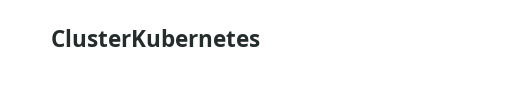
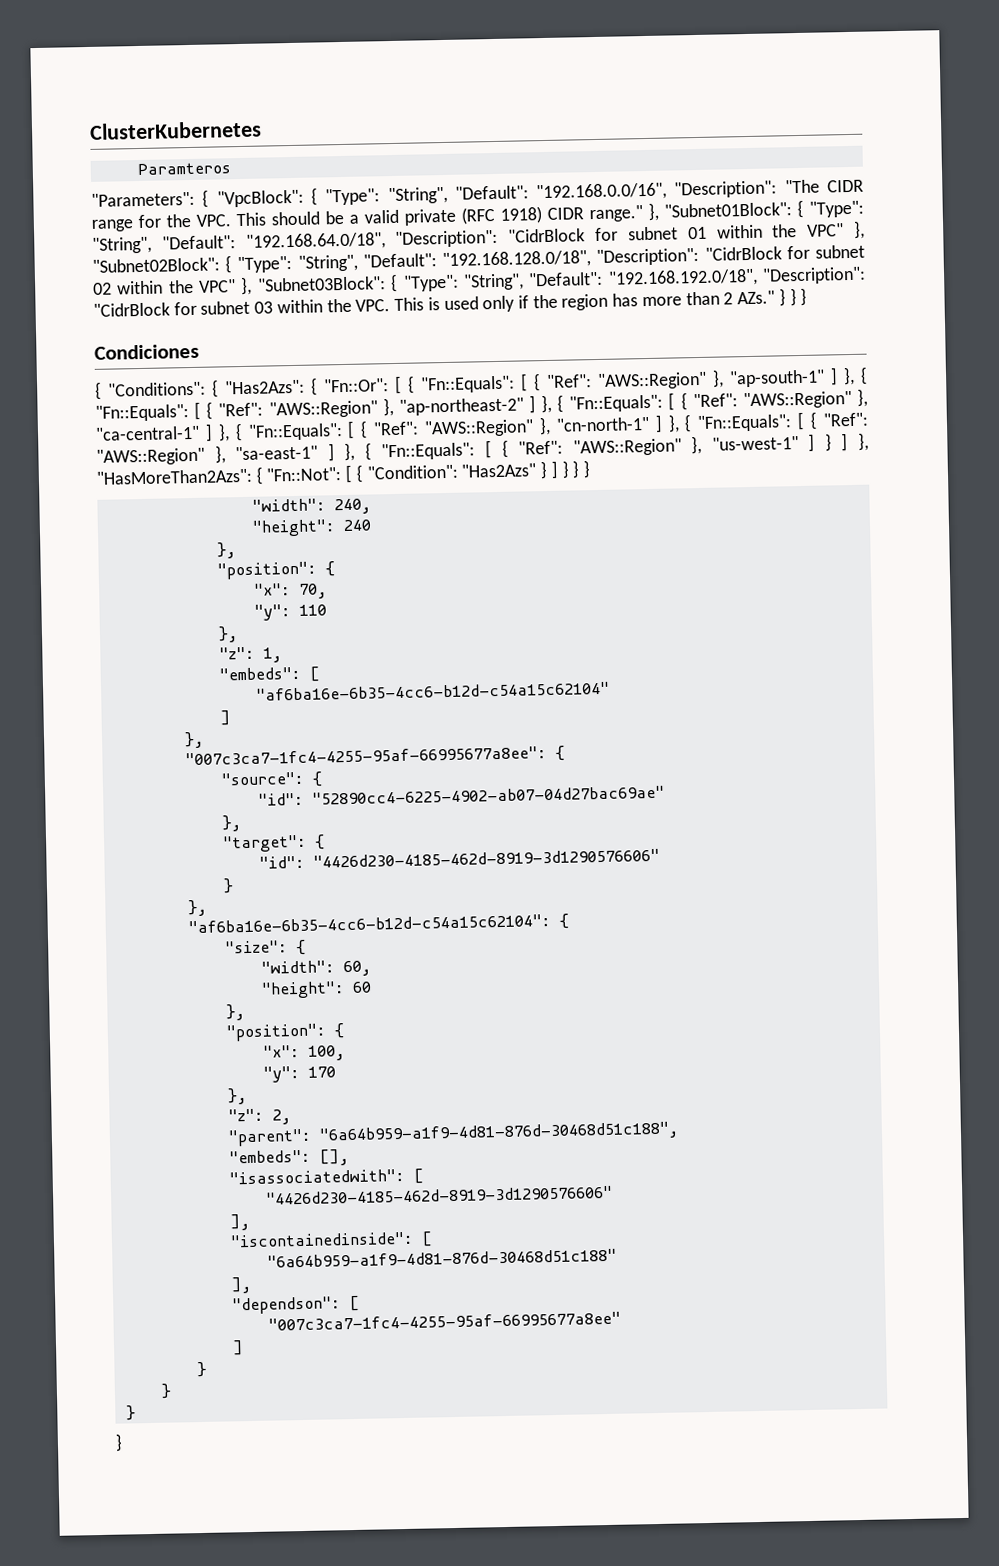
(260, 38) none -> [136,162,231,176] [91,179,864,208] [91,199,864,232] [92,220,866,254] [92,244,865,274] [93,266,866,295] [93,287,808,317] [94,343,199,360] [95,366,868,400] [95,388,868,422] [95,411,869,442] [96,432,869,466] [96,460,591,485] [251,498,372,515] [251,519,371,537] [216,542,237,559] [216,561,335,580] [253,583,328,599] [253,604,327,621] [217,626,239,643] [218,646,283,663] [218,666,320,682] [255,681,610,701] [219,710,231,726] [183,731,205,749] [184,745,565,766] [220,771,323,787] [257,785,665,806] [221,815,242,832] [222,834,325,853] [258,848,660,869] [222,878,234,894] [187,899,208,917] [187,913,569,934] [224,939,306,956] [260,960,372,977] [260,981,372,999] [225,1004,246,1021] [225,1023,345,1042] [262,1045,346,1061] [262,1065,336,1083] [226,1088,248,1105] [227,1108,292,1125] [227,1121,680,1147] [228,1149,350,1166] [228,1168,424,1185] [265,1185,613,1205] [229,1213,251,1231] [229,1231,433,1248] [266,1248,617,1268] [230,1276,253,1294] [231,1295,360,1315] [267,1311,621,1331] [231,1340,244,1356] [196,1361,207,1378] [160,1383,172,1399] [125,1405,136,1421] [115,1433,123,1452] // Paramteros // "Parameters": { "VpcBlock": { "Type": "String", "Default": "192.168.0.0/16", "Description": "The CIDR range for the VPC. This should be a valid private (RFC 1918) CIDR range." }, "Subnet01Block": { "Type": "String", "Default": "192.168.64.0/18", "Description": "CidrBlock for subnet 01 within the VPC" }, "Subnet02Block": { "Type": "String", "Default": "192.168.128.0/18", "Description": "CidrBlock for subnet 02 within the VPC" }, "Subnet03Block": { "Type": "String", "Default": "192.168.192.0/18", "Description": "CidrBlock for subnet 03 within the VPC. This is used only if the region has more than 2 AZs." } } } // Condiciones // { "Conditions": { "Has2Azs": { "Fn::Or": [ { "Fn::Equals": [ { "Ref": "AWS::Region" }, "ap-south-1" ] }, { "Fn::Equals": [ { "Ref": "AWS::Region" }, "ap-northeast-2" ] }, { "Fn::Equals": [ { "Ref": "AWS::Region" }, "ca-central-1" ] }, { "Fn::Equals": [ { "Ref": "AWS::Region" }, "cn-north-1" ] }, { "Fn::Equals": [ { "Ref": "AWS::Region" }, "sa-east-1" ] }, { "Fn::Equals": [ { "Ref": "AWS::Region" }, "us-west-1" ] } ] }, "HasMoreThan2Azs": { "Fn::Not": [ { "Condition": "Has2Azs" } ] } } } // "width": 240, // "height": 240 // }, // "position": { // "x": 70, // "y": 110 // }, // "z": 1, // "embeds": [ // "af6ba16e-6b35-4cc6-b12d-c54a15c62104" // ] // }, // "007c3ca7-1fc4-4255-95af-66995677a8ee": { // "source": { // "id": "52890cc4-6225-4902-ab07-04d27bac69ae" // }, // "target": { // "id": "4426d230-4185-462d-8919-3d1290576606" // } // }, // "af6ba16e-6b35-4cc6-b12d-c54a15c62104": { // "size": { // "width": 60, // "height": 60 // }, // "position": { // "x": 100, // "y": 170 // }, // "z": 2, // "parent": "6a64b959-a1f9-4d81-876d-30468d51c188", // "embeds": [], // "isassociatedwith": [ // "4426d230-4185-462d-8919-3d1290576606" // ], // "iscontainedinside": [ // "6a64b959-a1f9-4d81-876d-30468d51c188" // ], // "dependson": [ // "007c3ca7-1fc4-4255-95af-66995677a8ee" // ] // } // } // } // }

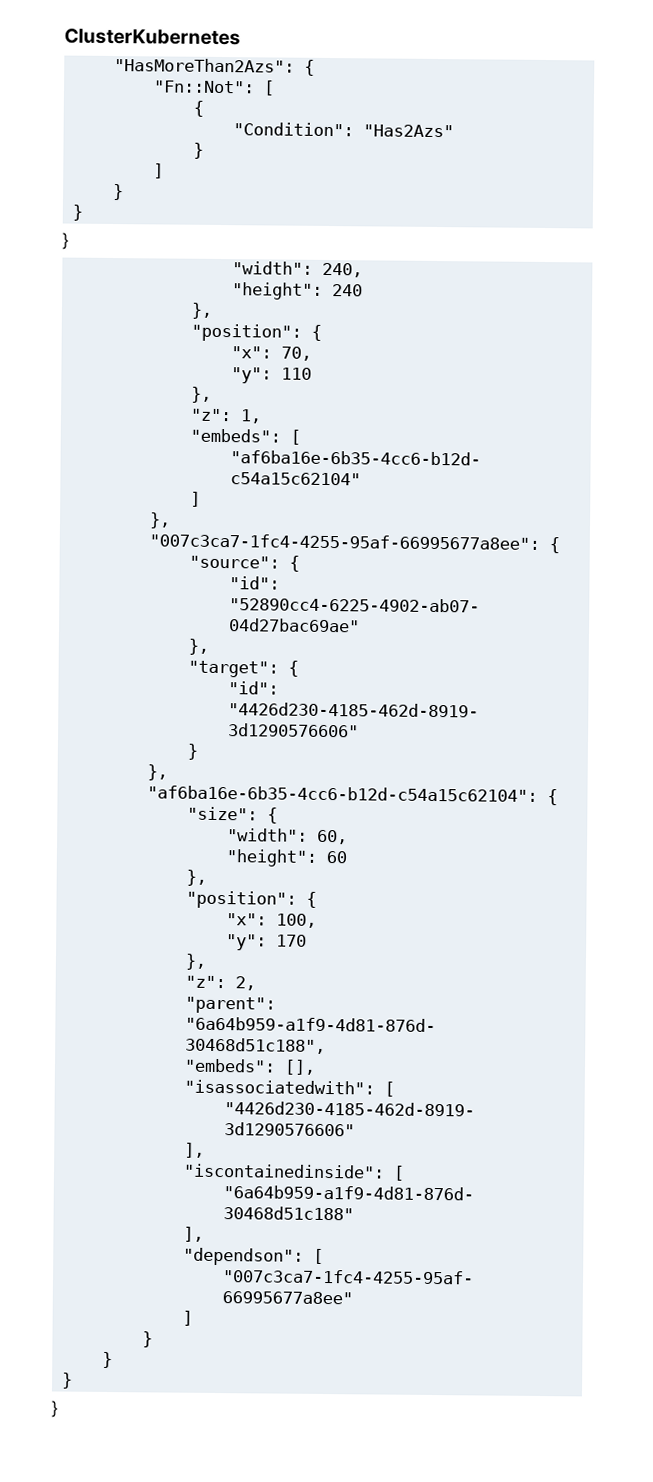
[136,162,231,176] [91,179,864,208] [91,199,864,232] [92,220,866,254] [92,244,865,274] [93,266,866,295] [93,287,808,317] [94,343,199,360] [95,366,868,400] [95,388,868,422] [95,411,869,442] [96,432,869,466] [96,460,581,485] Paramteros // "Parameters": { "VpcBlock": { "Type": "String", "Default": "192.168.0.0/16", "Description": "The CIDR range for the VPC. This should be a valid private (RFC 1918) CIDR range." }, "Subnet01Block": { "Type": "String", "Default": "192.168.64.0/18", "Description": "CidrBlock for subnet 01 within the VPC" }, "Subnet02Block": { "Type": "String", "Default": "192.168.128.0/18", "Description": "CidrBlock for subnet 02 within the VPC" }, "Subnet03Block": { "Type": "String", "Default": "192.168.192.0/18", "Description": "CidrBlock for subnet 03 within the VPC. This is used only if the region has more than 2 AZs." } } } // Condiciones // { "Conditions": { "Has2Azs": { "Fn::Or": [ { "Fn::Equals": [ { "Ref": "AWS::Region" }, "ap-south-1" ] }, { "Fn::Equals": [ { "Ref": "AWS::Region" }, "ap-northeast-2" ] }, { "Fn::Equals": [ { "Ref": "AWS::Region" }, "ca-central-1" ] }, { "Fn::Equals": [ { "Ref": "AWS::Region" }, "cn-north-1" ] }, { "Fn::Equals": [ { "Ref": "AWS::Region" }, "sa-east-1" ] }, { "Fn::Equals": [ { "Ref": "AWS::Region" }, "us-west-1" ] } ] }, "HasMoreThan2Azs": { "Fn::Not": [ { "Condition": "Has2Azs" } ] } } -> [114,58,316,76] [153,80,276,96] [193,100,205,117] [233,122,455,138] [193,142,205,159] [153,163,165,179] [112,184,125,201] [72,204,84,221] "HasMoreThan2Azs": { // "Fn::Not": [ // { // "Condition": "Has2Azs" // } // ] // } // } //

